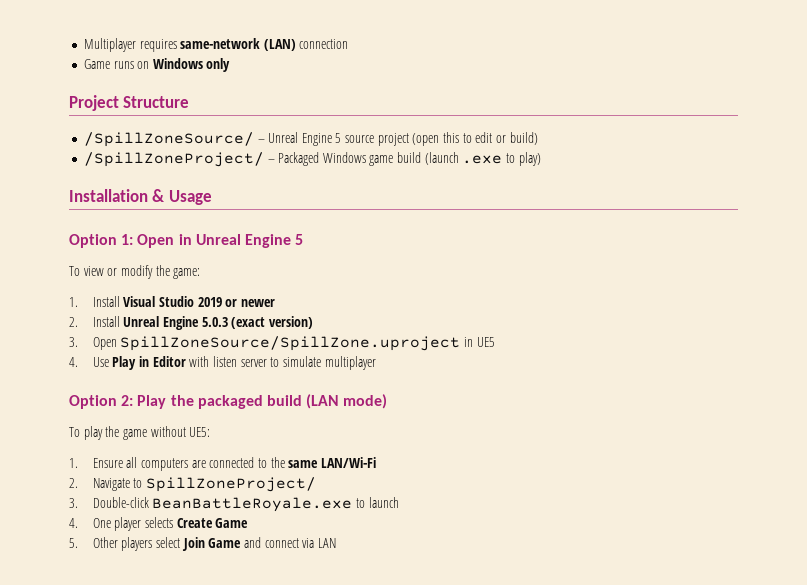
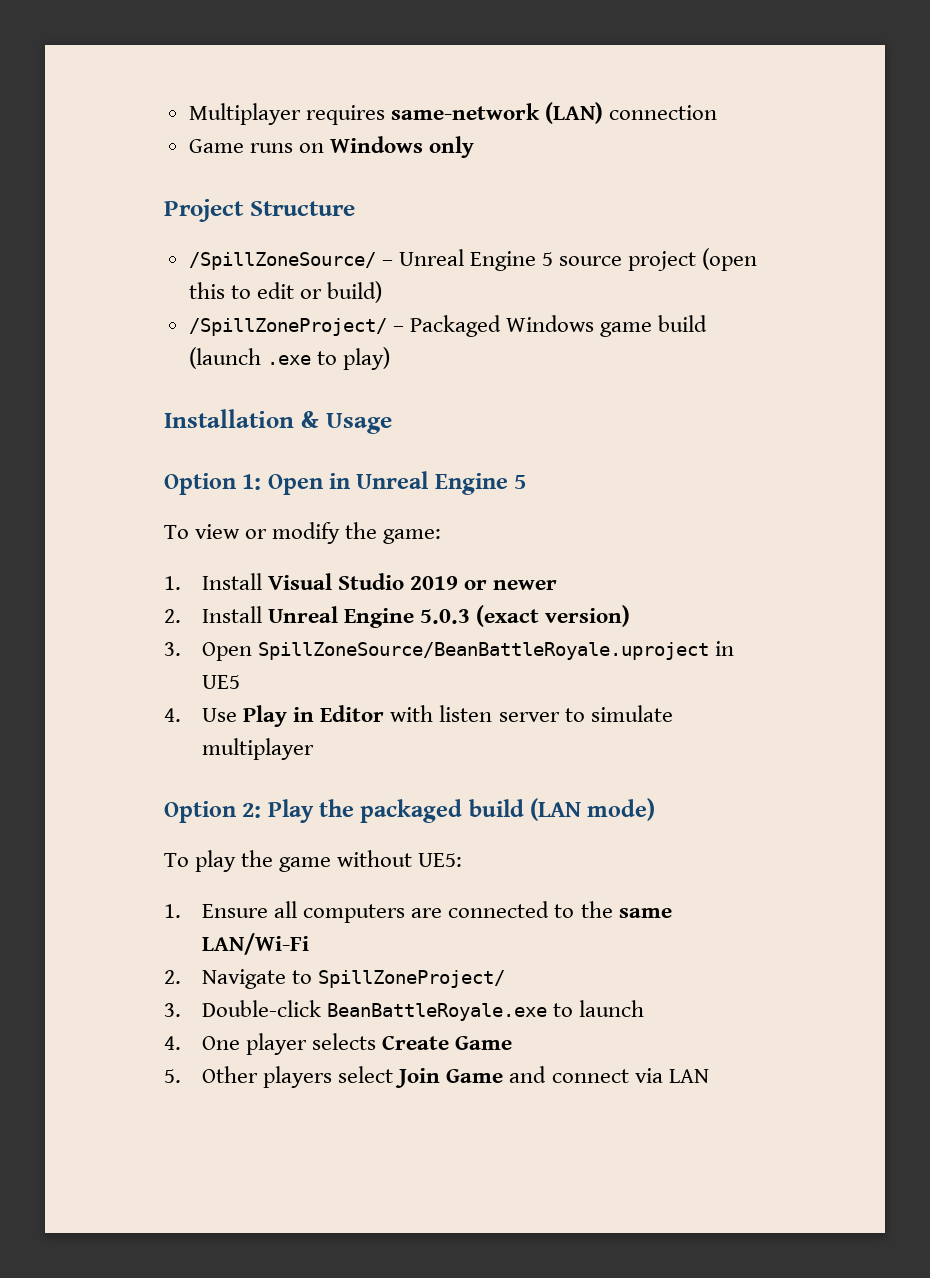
[120,336,461,351] SpillZoneSource/SpillZone.uproject -> [258,642,710,660] SpillZoneSource/BeanBattleRoyale.uproject

